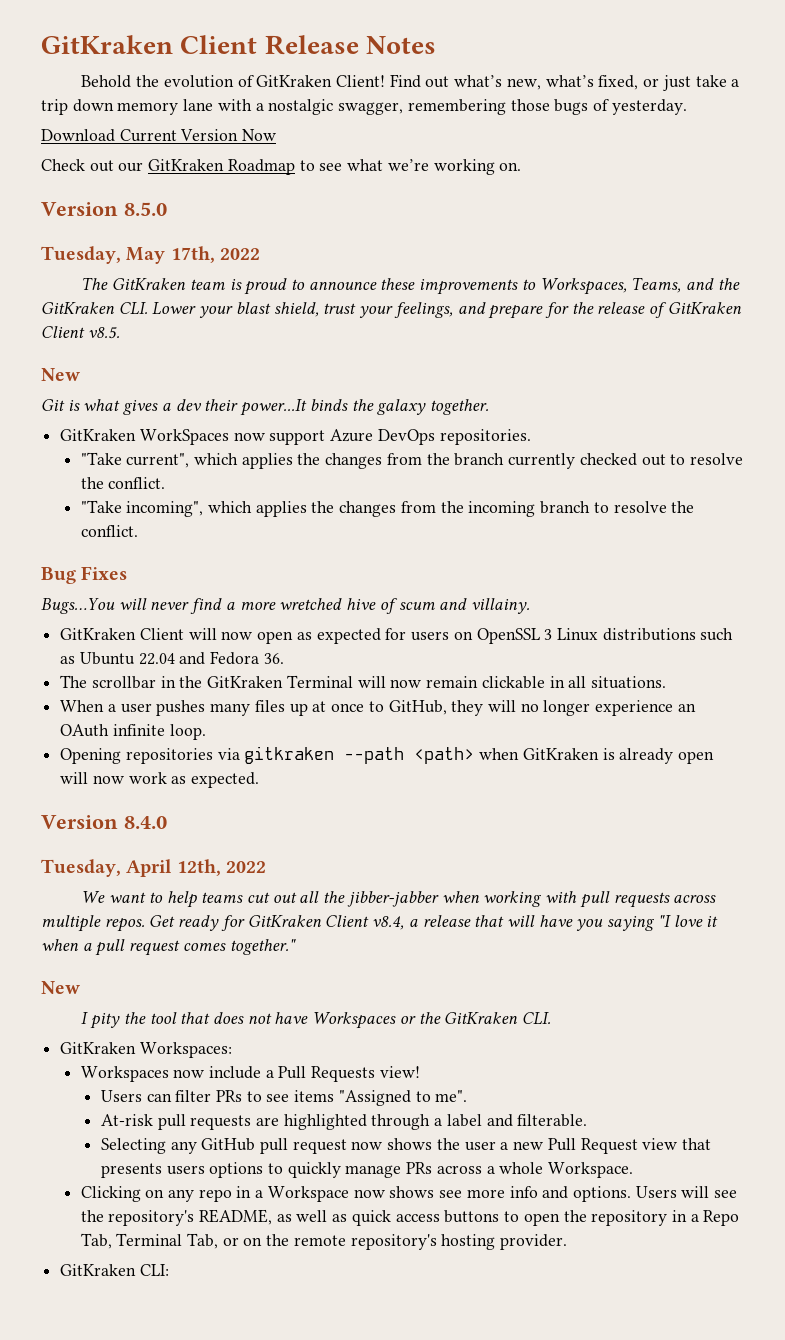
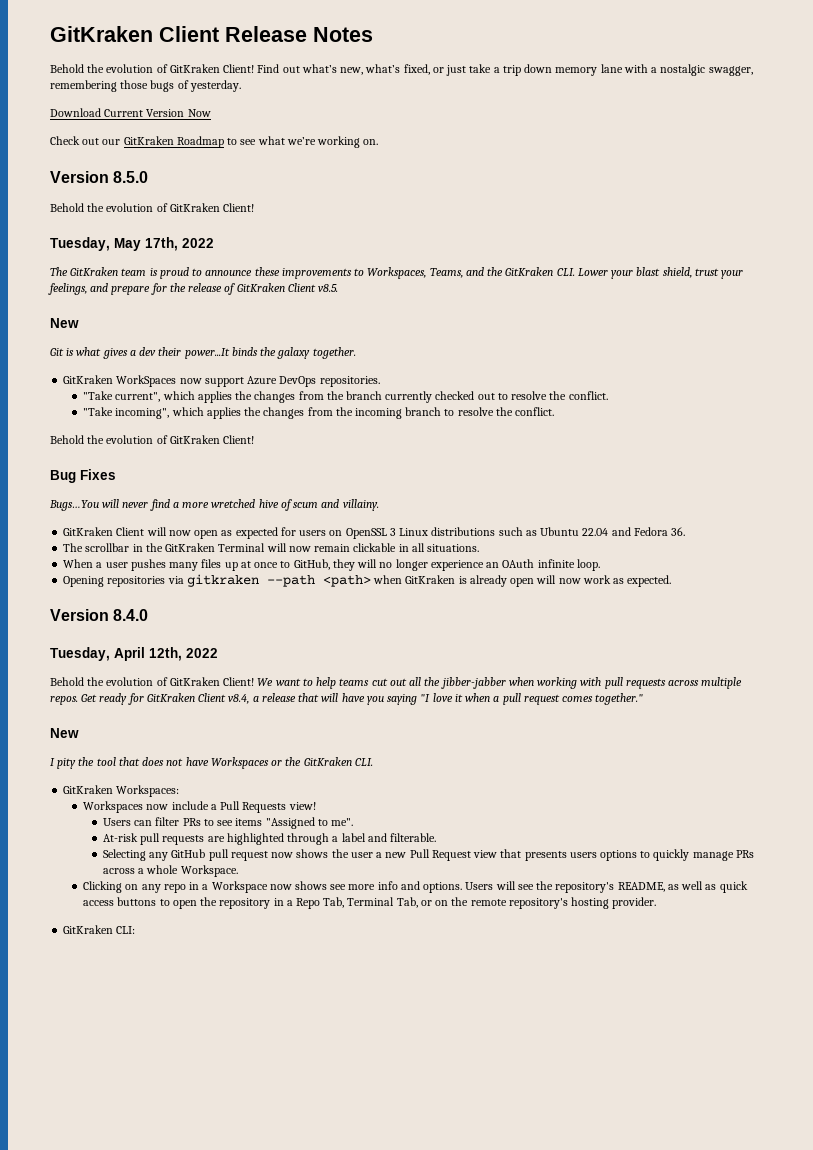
(167, 209) none -> [50,203,255,212] // Behold the evolution of GitKraken Client!
(138, 531) none -> [50,435,255,444] // Behold the evolution of GitKraken Client!
(266, 867) none -> [50,677,255,686] Behold the evolution of GitKraken Client!

